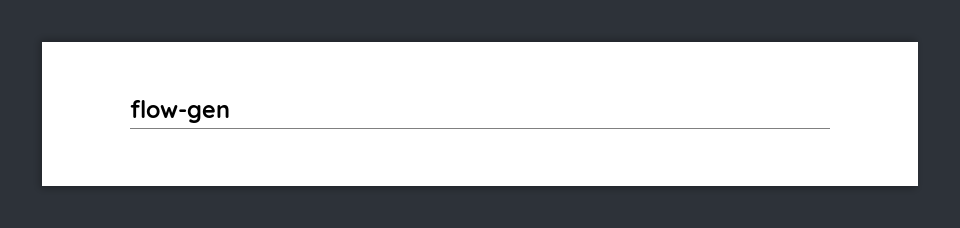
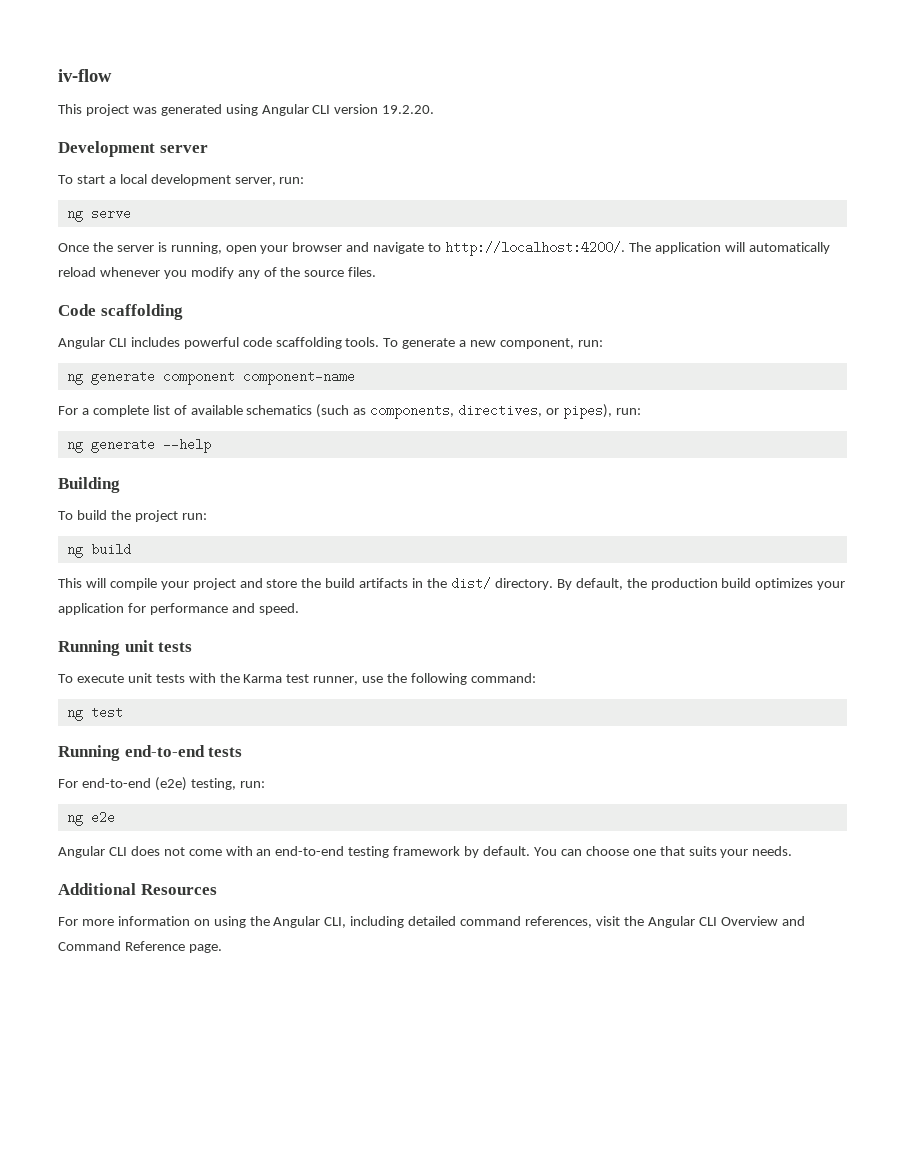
[130,100,230,123] flow-gen -> [58,69,112,82] [58,104,435,116] [58,141,208,157] [58,174,305,186] [66,207,131,222] [58,241,830,256] [58,267,377,279] [58,304,183,320] [58,337,603,349] [66,370,355,385] [58,404,641,419] [66,438,211,453] [58,477,120,493] [58,510,207,522] [66,543,131,558] [58,577,846,590] [58,603,299,615] [58,640,193,656] [58,673,536,685] [66,706,123,721] [58,745,243,761] [58,777,265,791] [66,811,115,826] [58,846,793,858] [58,883,217,895] [58,916,805,928] [58,941,222,953] iv-flow // This project was generated using Angular CLI version 19.2.20. // Development server // To start a local development server, run: // ng serve // Once the server is running, open your browser and navigate to http://localhost:4200/. The application will automatically reload whenever you modify any of the source files. // Code scaffolding // Angular CLI includes powerful code scaffolding tools. To generate a new component, run: // ng generate component component-name // For a complete list of available schematics (such as components, directives, or pipes), run: // ng generate --help // Building // To build the project run: // ng build // This will compile your project and store the build artifacts in the dist/ directory. By default, the production build optimizes your application for performance and speed. // Running unit tests // To execute unit tests with the Karma test runner, use the following command: // ng test // Running end-to-end tests // For end-to-end (e2e) testing, run: // ng e2e // Angular CLI does not come with an end-to-end testing framework by default. You can choose one that suits your needs. // Additional Resources // For more information on using the Angular CLI, including detailed command references, visit the Angular CLI Overview and Command Reference page.

